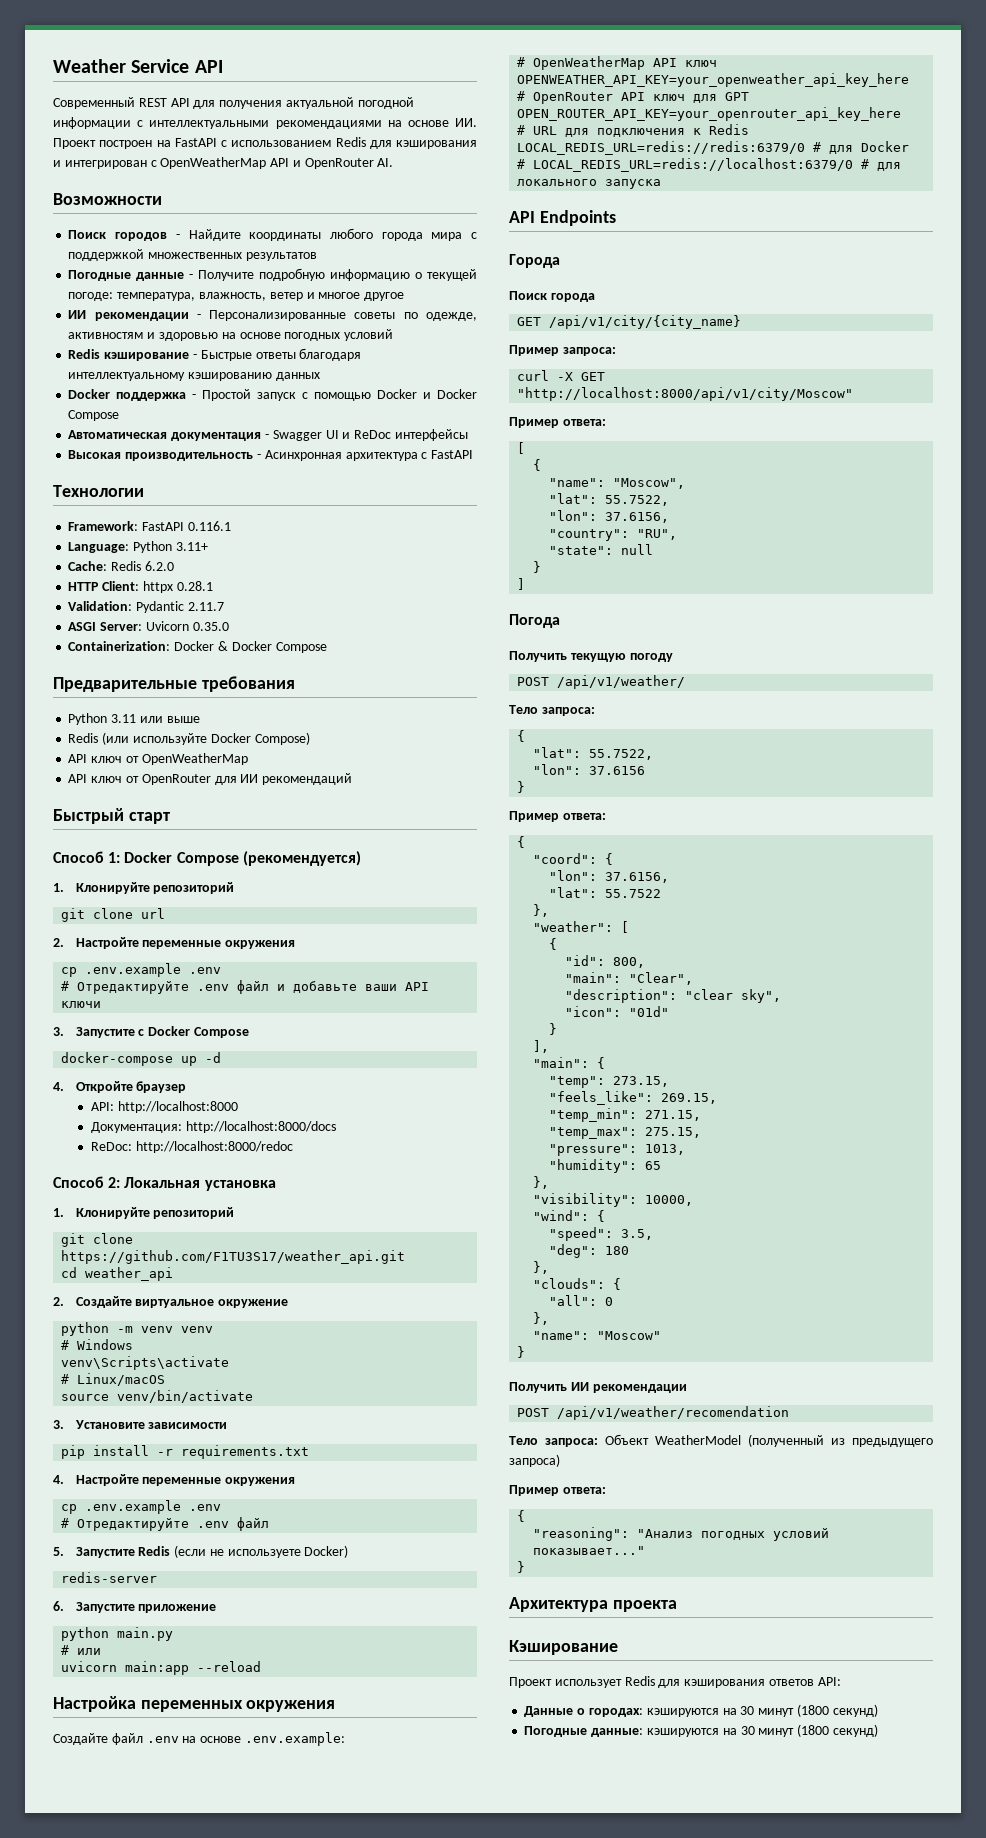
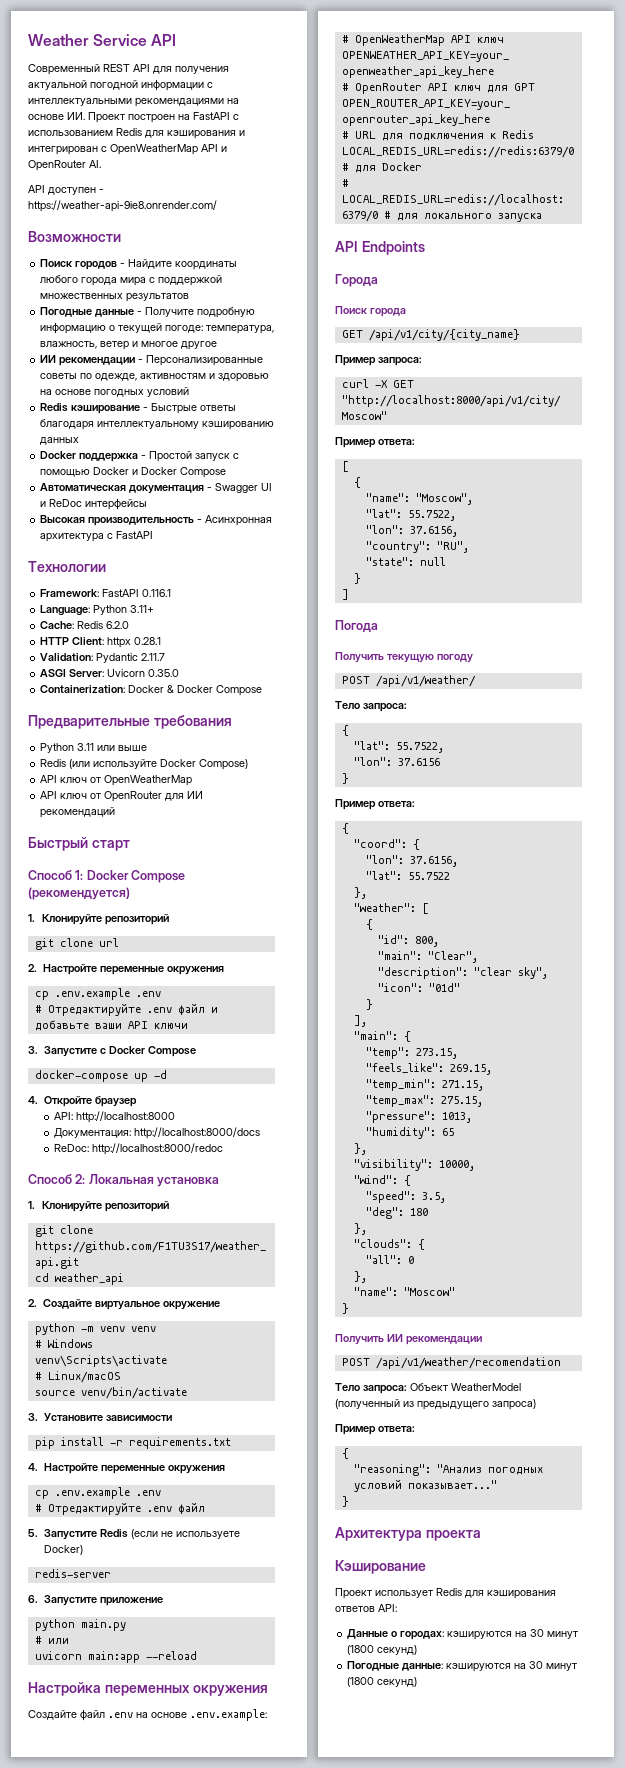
(394, 162) none -> [28,185,104,195] [28,200,217,212] // API доступен - https://weather-api-9ie8.onrender.com/

